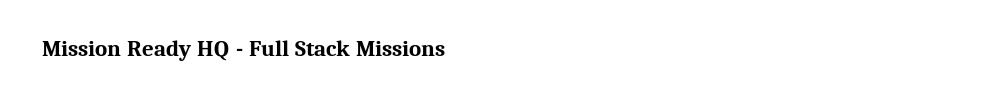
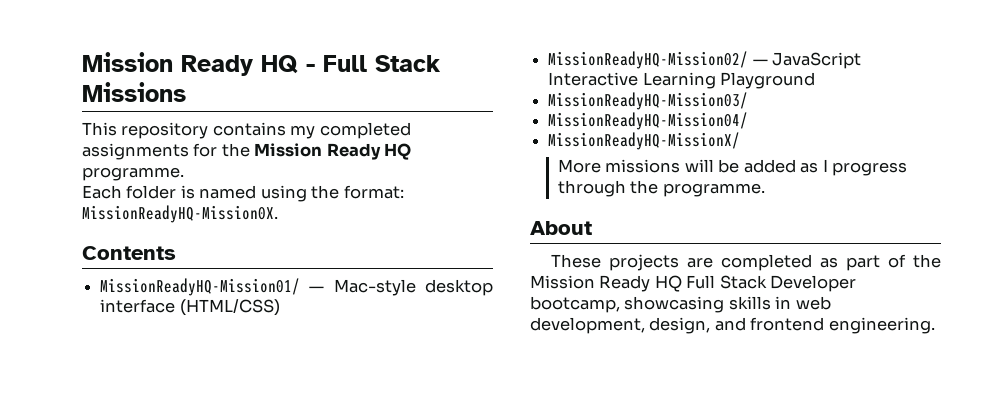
(446, 48) none -> [82,122,411,139] [82,143,412,160] [82,167,184,181] [82,185,404,202] [82,205,278,223] [82,246,176,260] [100,278,494,296] [100,299,280,316] [548,51,862,69] [548,72,816,89] [548,92,749,110] [548,112,749,130] [548,132,741,150] [557,159,907,176] [557,180,765,197] [530,221,592,235] [551,254,941,271] [530,275,857,292] [530,296,831,313] [530,317,935,334] // This repository contains my completed assignments for the Mission Ready HQ programme. // Each folder is named using the format: MissionReadyHQ-Mission0X. // Contents // MissionReadyHQ-Mission01/ — Mac-style desktop interface (HTML/CSS) // MissionReadyHQ-Mission02/ — JavaScript Interactive Learning Playground // MissionReadyHQ-Mission03/ // MissionReadyHQ-Mission04/ // MissionReadyHQ-MissionX/ // More missions will be added as I progress through the programme. // About // These projects are completed as part of the Mission Ready HQ Full Stack Developer bootcamp, showcasing skills in web development, design, and frontend engineering.

